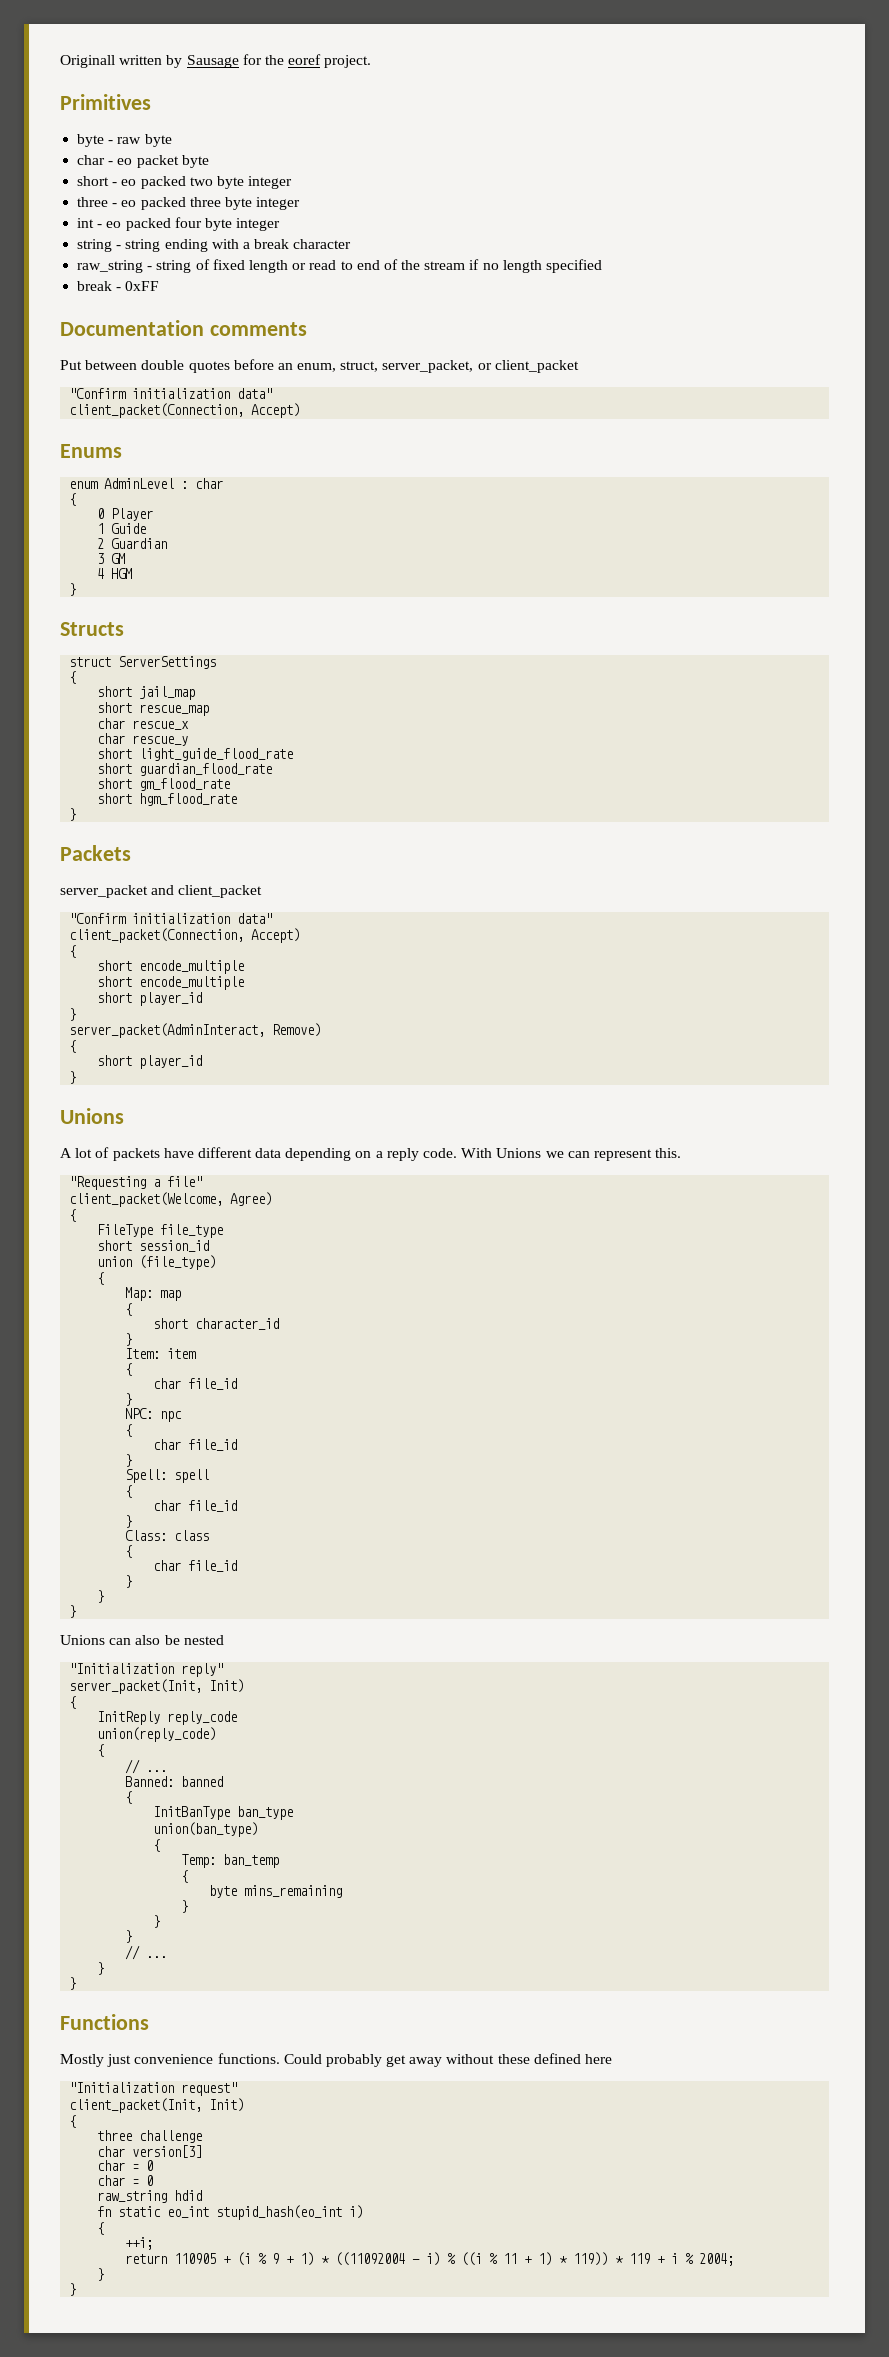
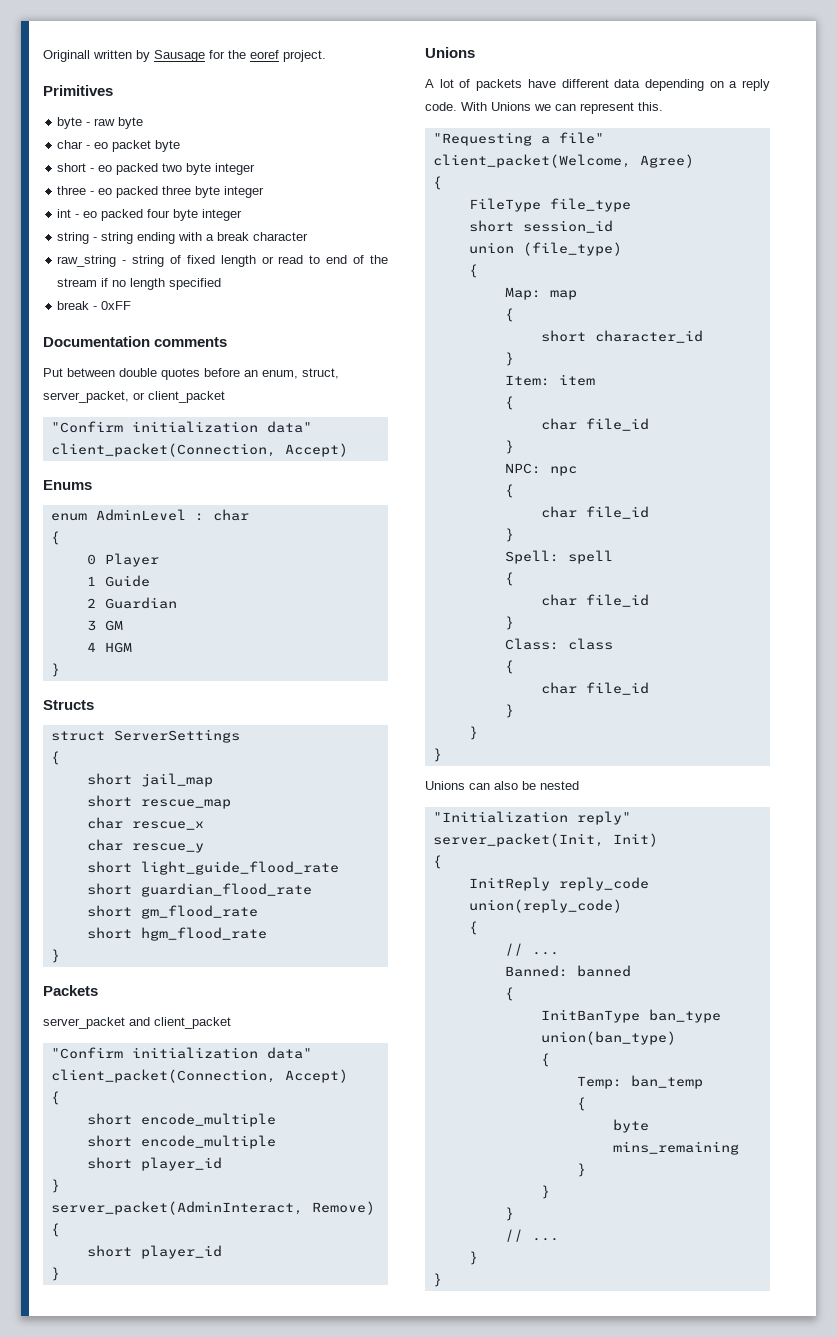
[60,2014,149,2030] [60,2053,613,2067] [69,2082,238,2096] [69,2098,245,2113] [69,2115,77,2128] [97,2130,203,2143] [97,2145,203,2158] [97,2160,154,2171] [97,2175,154,2186] [97,2190,203,2203] [97,2205,364,2220] [97,2222,105,2235] [125,2237,154,2250] [125,2252,735,2266] [97,2268,105,2281] [69,2283,77,2296] // Functions // Mostly just convenience functions. Could probably get away without these defined here // "Initialization request" // client_packet(Init, Init) // { // three challenge // char version[3] // char = 0 // char = 0 // raw_string hdid // fn static eo_int stupid_hash(eo_int i) // { // ++i; // return 110905 + (i % 9 + 1) * ((11092004 - i) % ((i % 11 + 1) * 119)) * 119 + i % 2004; // } // } -> (442, 1280) none

